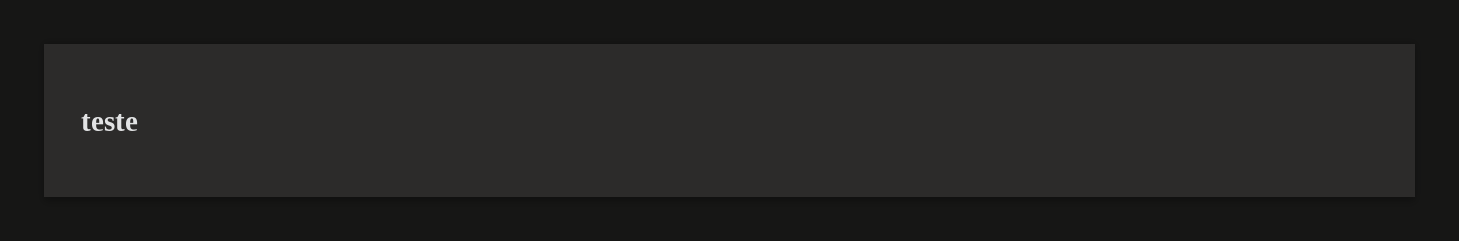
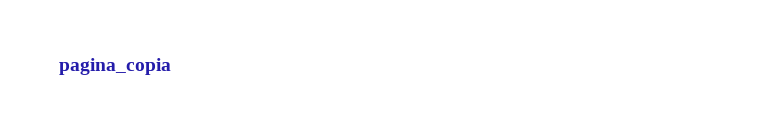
[81,114,138,131] teste -> [59,58,171,75] pagina_copia

